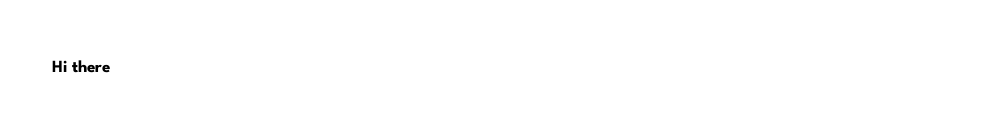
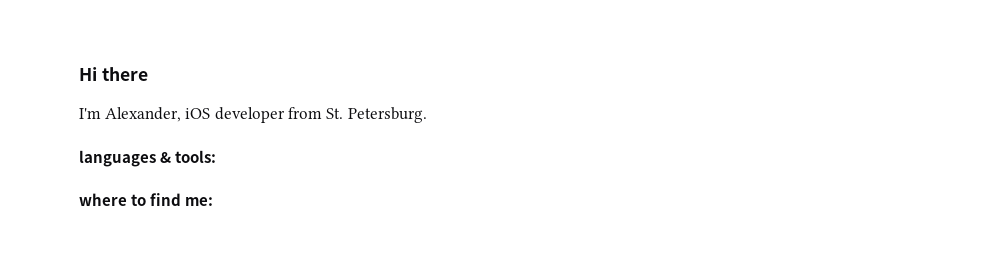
(110, 66) none -> [79,107,427,123] [79,150,217,167] [79,193,214,206] // I'm Alexander, iOS developer from St. Petersburg. // languages & tools: // where to find me:

